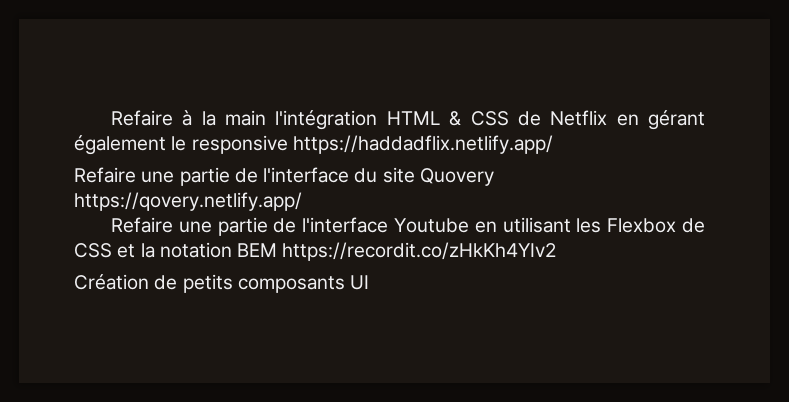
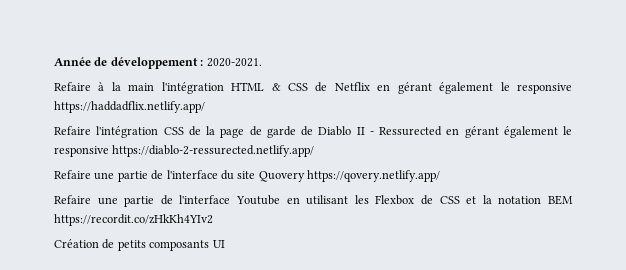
(110, 118) none -> [54,57,262,69] Année de développement : 2020-2021. //
(553, 144) none -> [54,126,572,138] [54,145,315,157] // Refaire l'intégration CSS de la page de garde de Diablo II - Ressurected en gérant également le responsive https://diablo-2-ressurected.netlify.app/

